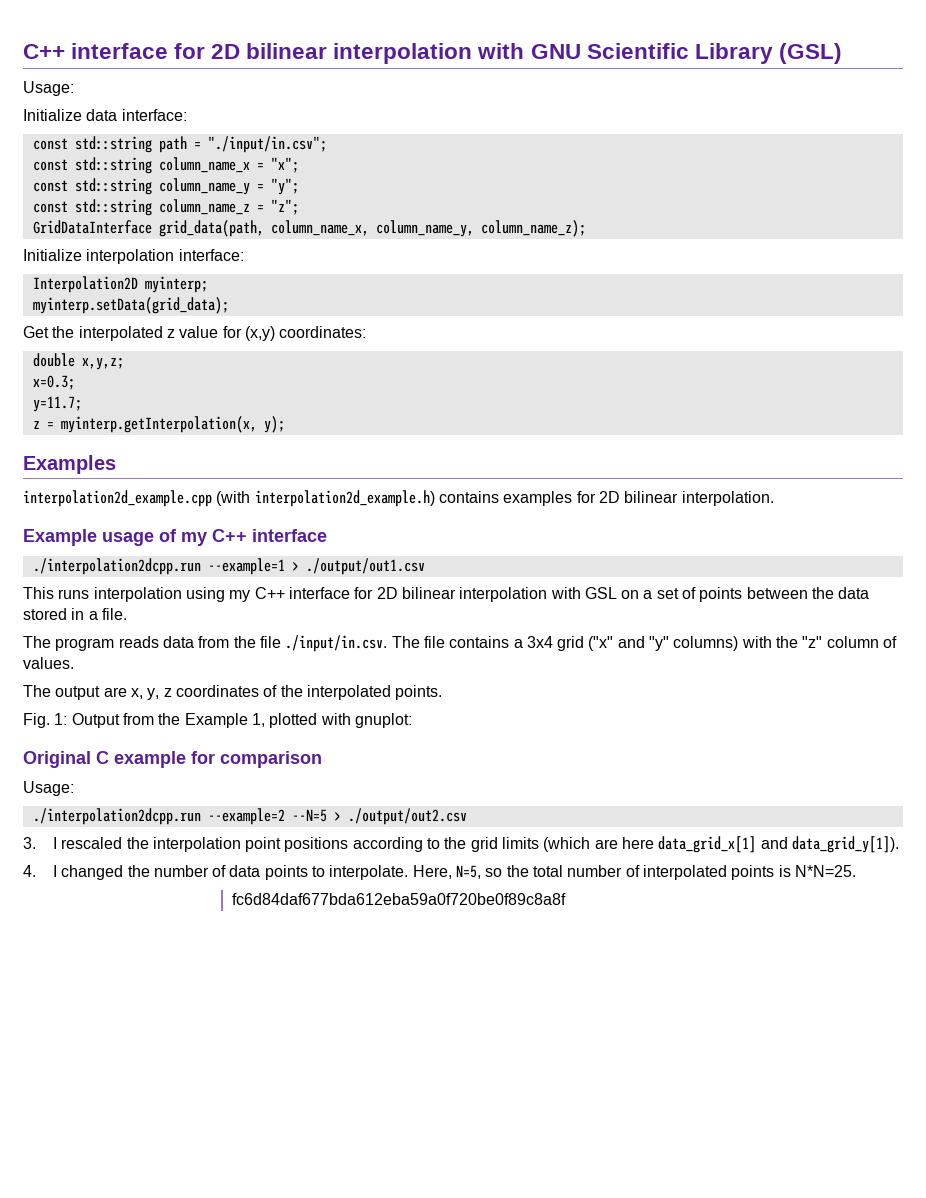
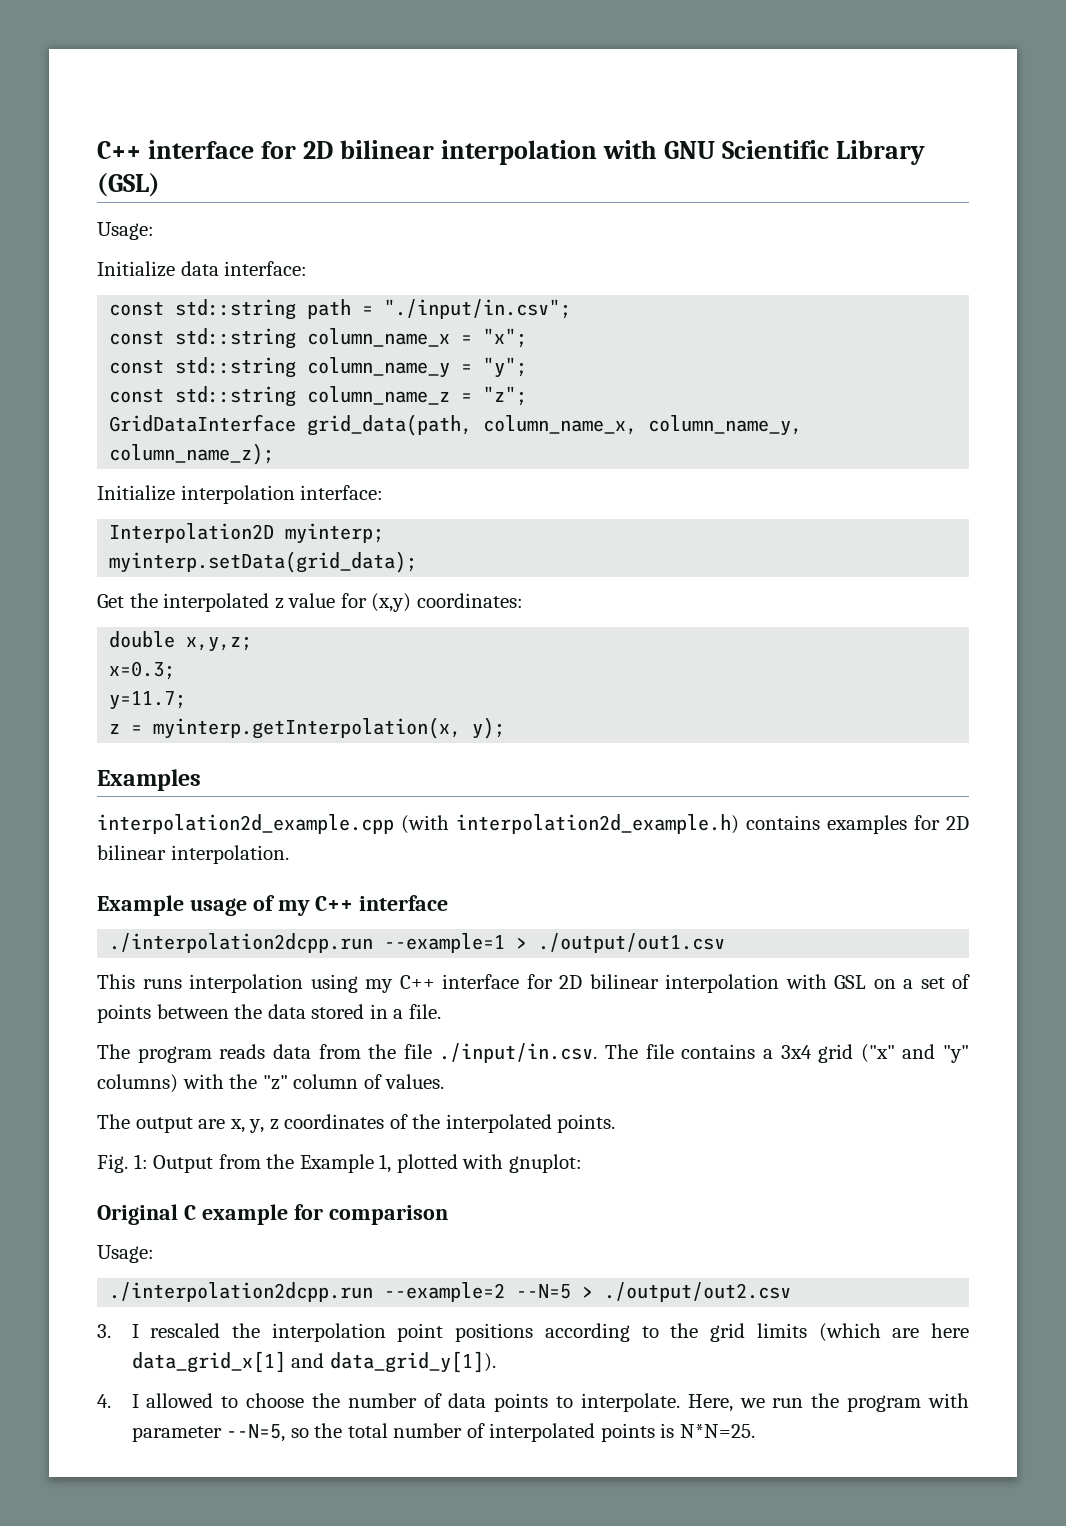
[61,865,124,880] changed -> [146,1393,305,1408] allowed to choose
[456,865,482,879] N=5, -> [739,1393,969,1412] [131,1424,286,1442] we run the program with parameter --N=5,
[232,893,567,905] // fc6d84daf677bda612eba59a0f720be0f89c8a8f -> (755, 1431) none

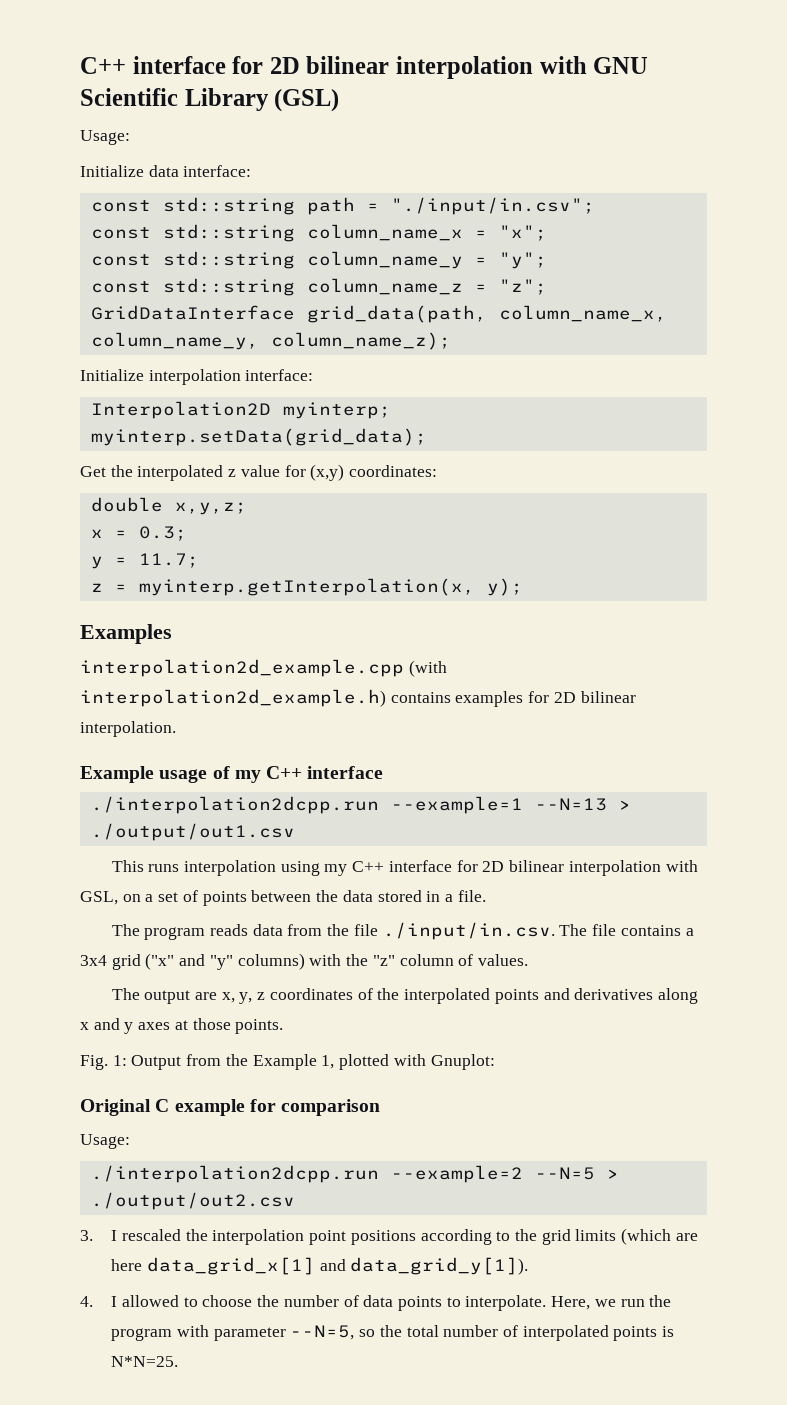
[109,661,176,680] [109,691,187,710] x=0.3; // y=11.7; -> [90,526,187,541] [90,553,199,569] x = 0.3; // y = 11.7;
(506, 943) none -> [534,798,607,811] --N=13
[834,975,866,989] GSL -> [80,891,118,905] GSL,
(552, 1123) none -> [494,988,698,1004] [80,1018,231,1034] points and derivatives along x and y axes at those
[508,1154,582,1173] gnuplot: -> [430,1054,495,1070] Gnuplot:

